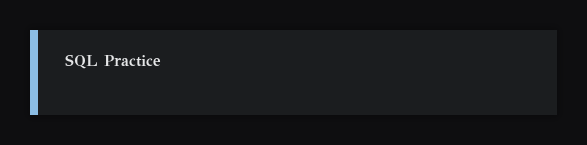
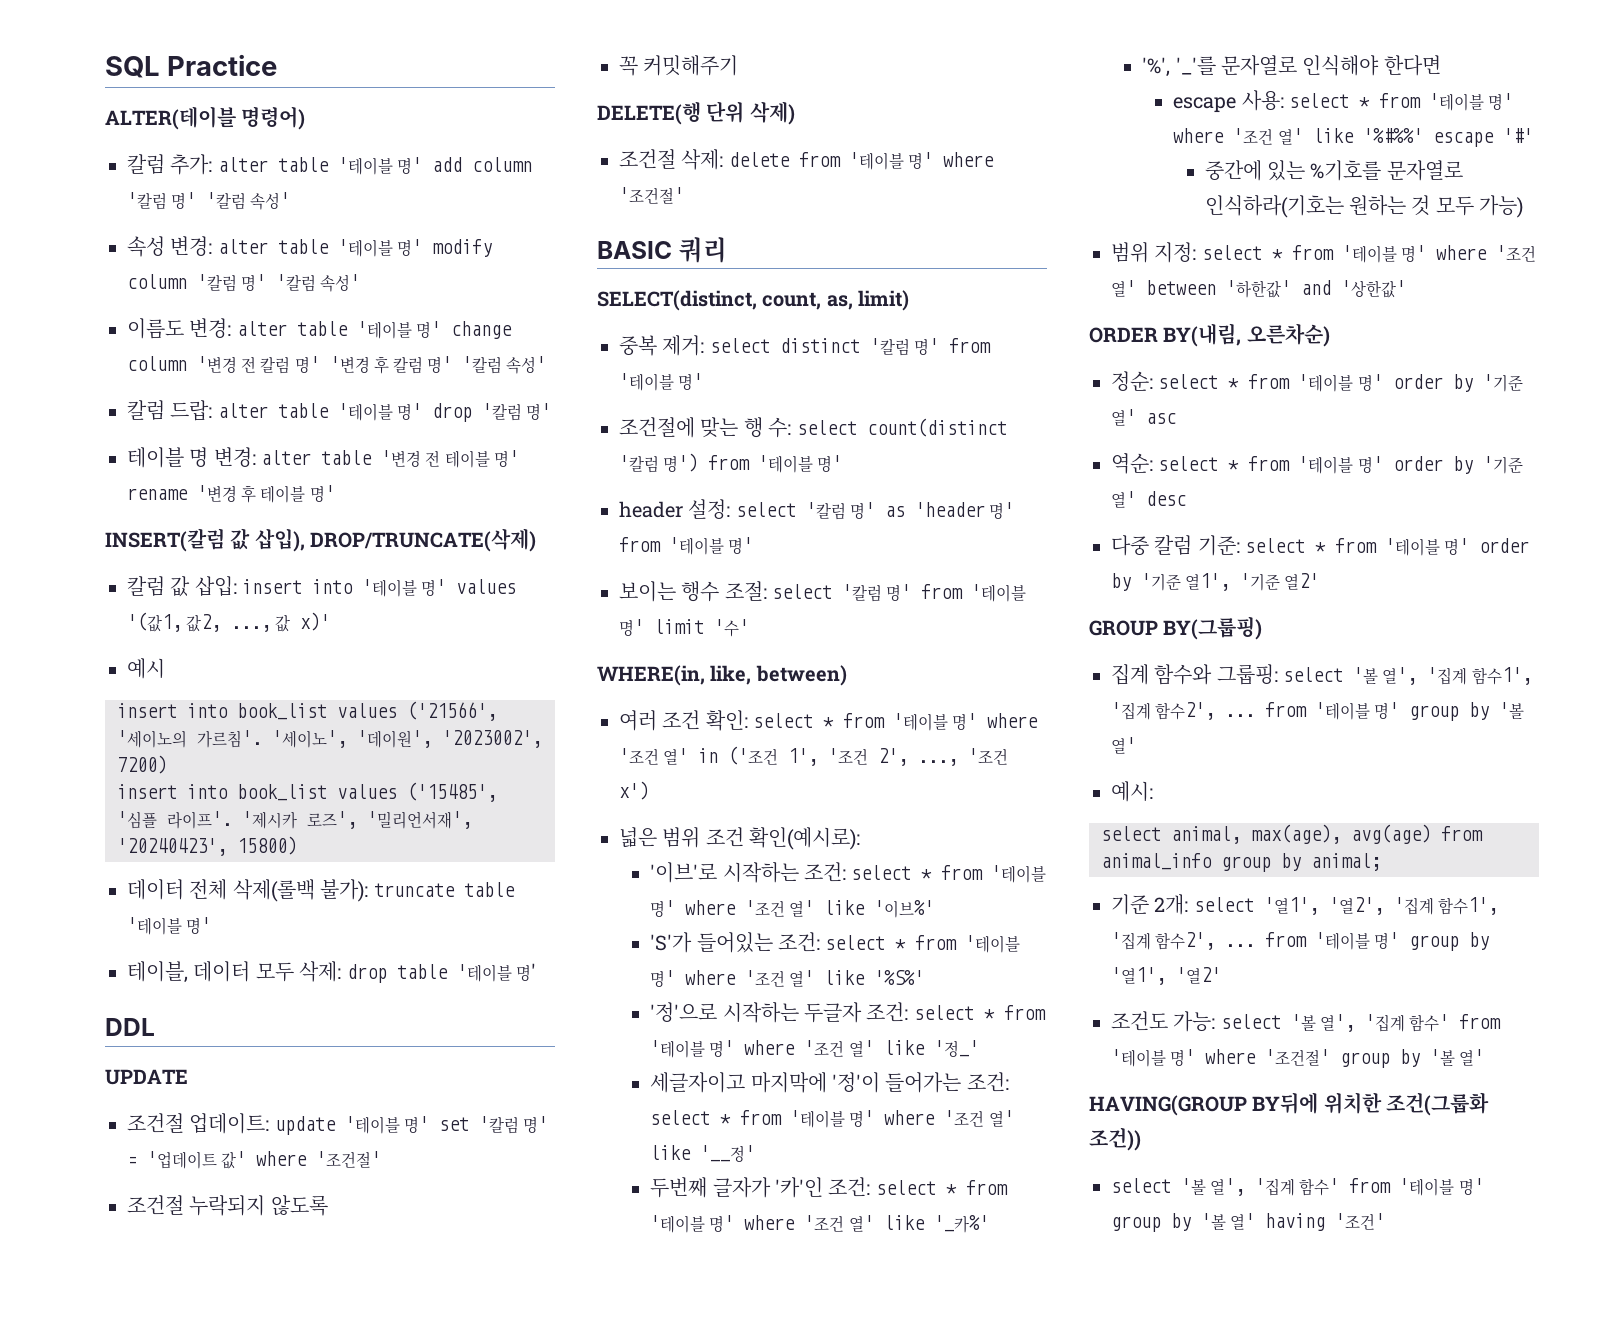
(161, 61) none -> [105,106,306,130] [127,154,532,175] [127,192,291,210] [127,236,492,257] [127,274,361,292] [127,318,512,339] [127,356,547,374] [127,400,552,422] [127,447,519,468] [127,485,335,503] [105,528,537,552] [127,576,517,597] [127,612,331,632] [127,658,165,679] [117,701,497,721] [117,730,542,748] [117,755,167,774] [117,782,497,802] [117,811,472,829] [117,836,297,856] [127,879,515,902] [127,917,212,935] [127,961,536,983] [105,1018,155,1036] [105,1069,188,1085] [127,1113,549,1135] [127,1151,382,1169] [127,1195,328,1216] [619,55,739,76] [597,101,795,125] [619,149,994,170] [619,187,684,204] [597,237,727,263] [597,290,910,311] [619,335,991,356] [619,373,704,391] [619,417,1007,438] [619,453,843,473] [619,499,1015,520] [619,537,754,555] [619,581,1027,602] [619,619,749,637] [597,665,847,686] [619,710,1039,731] [619,746,1009,766] [619,781,649,800] [619,827,861,850] [650,862,1047,883] [650,900,935,918] [650,932,1021,953] [650,970,925,987] [650,1002,1046,1023] [650,1040,979,1058] [650,1072,1009,1093] [650,1110,1014,1128] [650,1145,756,1162] [650,1177,1008,1198] [650,1215,989,1233] [1142,55,1441,77] [1173,90,1514,113] [1173,128,1533,147] [1204,160,1463,181] [1204,195,1524,218] [1111,242,1536,263] [1111,280,1406,298] [1089,323,1330,347] [1111,371,1523,392] [1111,409,1176,426] [1111,453,1523,474] [1111,491,1186,508] [1111,535,1530,556] [1111,573,1320,591] [1089,616,1263,640] [1111,664,1532,685] [1111,702,1525,721] [1111,737,1136,754] [1111,781,1153,802] [1101,824,1483,844] [1101,853,1381,872] [1111,894,1498,915] [1111,932,1490,951] [1111,967,1221,985] [1111,1011,1502,1032] [1111,1049,1485,1068] [1089,1092,1490,1116] [1089,1127,1141,1151] [1111,1178,1484,1196] [1111,1213,1386,1232] // ALTER(테이블 명령어) // 칼럼 추가: alter table '테이블 명' add column '칼럼 명' '칼럼 속성' // 속성 변경: alter table '테이블 명' modify column '칼럼 명' '칼럼 속성' // 이름도 변경: alter table '테이블 명' change column '변경 전 칼럼 명' '변경 후 칼럼 명' '칼럼 속성' // 칼럼 드랍: alter table '테이블 명' drop '칼럼 명' // 테이블 명 변경: alter table '변경 전 테이블 명' rename '변경 후 테이블 명' // INSERT(칼럼 값 삽입), DROP/TRUNCATE(삭제) // 칼럼 값 삽입: insert into '테이블 명' values '(값1, 값2, ..., 값 x)' // 예시 // insert into book_list values ('21566', '세이노의 가르침'. '세이노', '데이원', '2023002', 7200) // insert into book_list values ('15485', '심플 라이프'. '제시카 로즈', '밀리언서재', '20240423', 15800) // 데이터 전체 삭제(롤백 불가): truncate table '테이블 명' // 테이블, 데이터 모두 삭제: drop table '테이블 명' // DDL // UPDATE // 조건절 업데이트: update '테이블 명' set '칼럼 명' = '업데이트 값' where '조건절' // 조건절 누락되지 않도록 // 꼭 커밋해주기 // DELETE(행 단위 삭제) // 조건절 삭제: delete from '테이블 명' where '조건절' // BASIC 쿼리 // SELECT(distinct, count, as, limit) // 중복 제거: select distinct '칼럼 명' from '테이블 명' // 조건절에 맞는 행 수: select count(distinct '칼럼 명') from '테이블 명' // header 설정: select '칼럼 명' as 'header 명' from '테이블 명' // 보이는 행수 조절: select '칼럼 명' from '테이블 명' limit '수' // WHERE(in, like, between) // 여러 조건 확인: select * from '테이블 명' where '조건 열' in ('조건 1', '조건 2', ..., '조건 x') // 넓은 범위 조건 확인(예시로): // '이브'로 시작하는 조건: select * from '테이블 명' where '조건 열' like '이브%' // 'S'가 들어있는 조건: select * from '테이블 명' where '조건 열' like '%S%' // '정'으로 시작하는 두글자 조건: select * from '테이블 명' where '조건 열' like '정_' // 세글자이고 마지막에 '정'이 들어가는 조건: select * from '테이블 명' where '조건 열' like '__정' // 두번째 글자가 '카'인 조건: select * from '테이블 명' where '조건 열' like '_카%' // '%', '_'를 문자열로 인식해야 한다면 // escape 사용: select * from '테이블 명' where '조건 열' like '%#%%' escape '#' // 중간에 있는 %기호를 문자열로 인식하라(기호는 원하는 것 모두 가능) // 범위 지정: select * from '테이블 명' where '조건 열' between '하한값' and '상한값' // ORDER BY(내림, 오른차순) // 정순: select * from '테이블 명' order by '기준 열' asc // 역순: select * from '테이블 명' order by '기준 열' desc // 다중 칼럼 기준: select * from '테이블 명' order by '기준 열1', '기준 열2' // GROUP BY(그룹핑) // 집계 함수와 그룹핑: select '볼 열', '집계 함수1', '집계 함수2', ... from '테이블 명' group by '볼 열' // 예시: // select animal, max(age), avg(age) from animal_info group by animal; // 기준 2개: select '열1', '열2', '집계 함수1', '집계 함수2', ... from '테이블 명' group by '열1', '열2' // 조건도 가능: select '볼 열', '집계 함수' from '테이블 명' where '조건절' group by '볼 열' // HAVING(GROUP BY뒤에 위치한 조건(그룹화 조건)) // select '볼 열', '집계 함수' from '테이블 명' group by '볼 열' having '조건'

